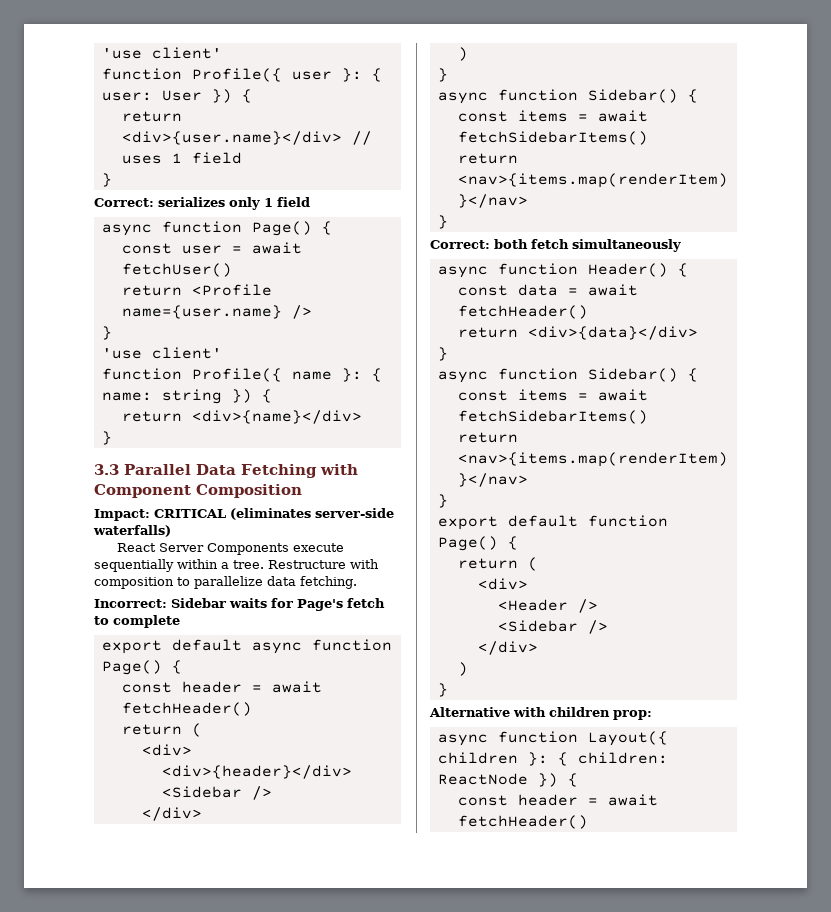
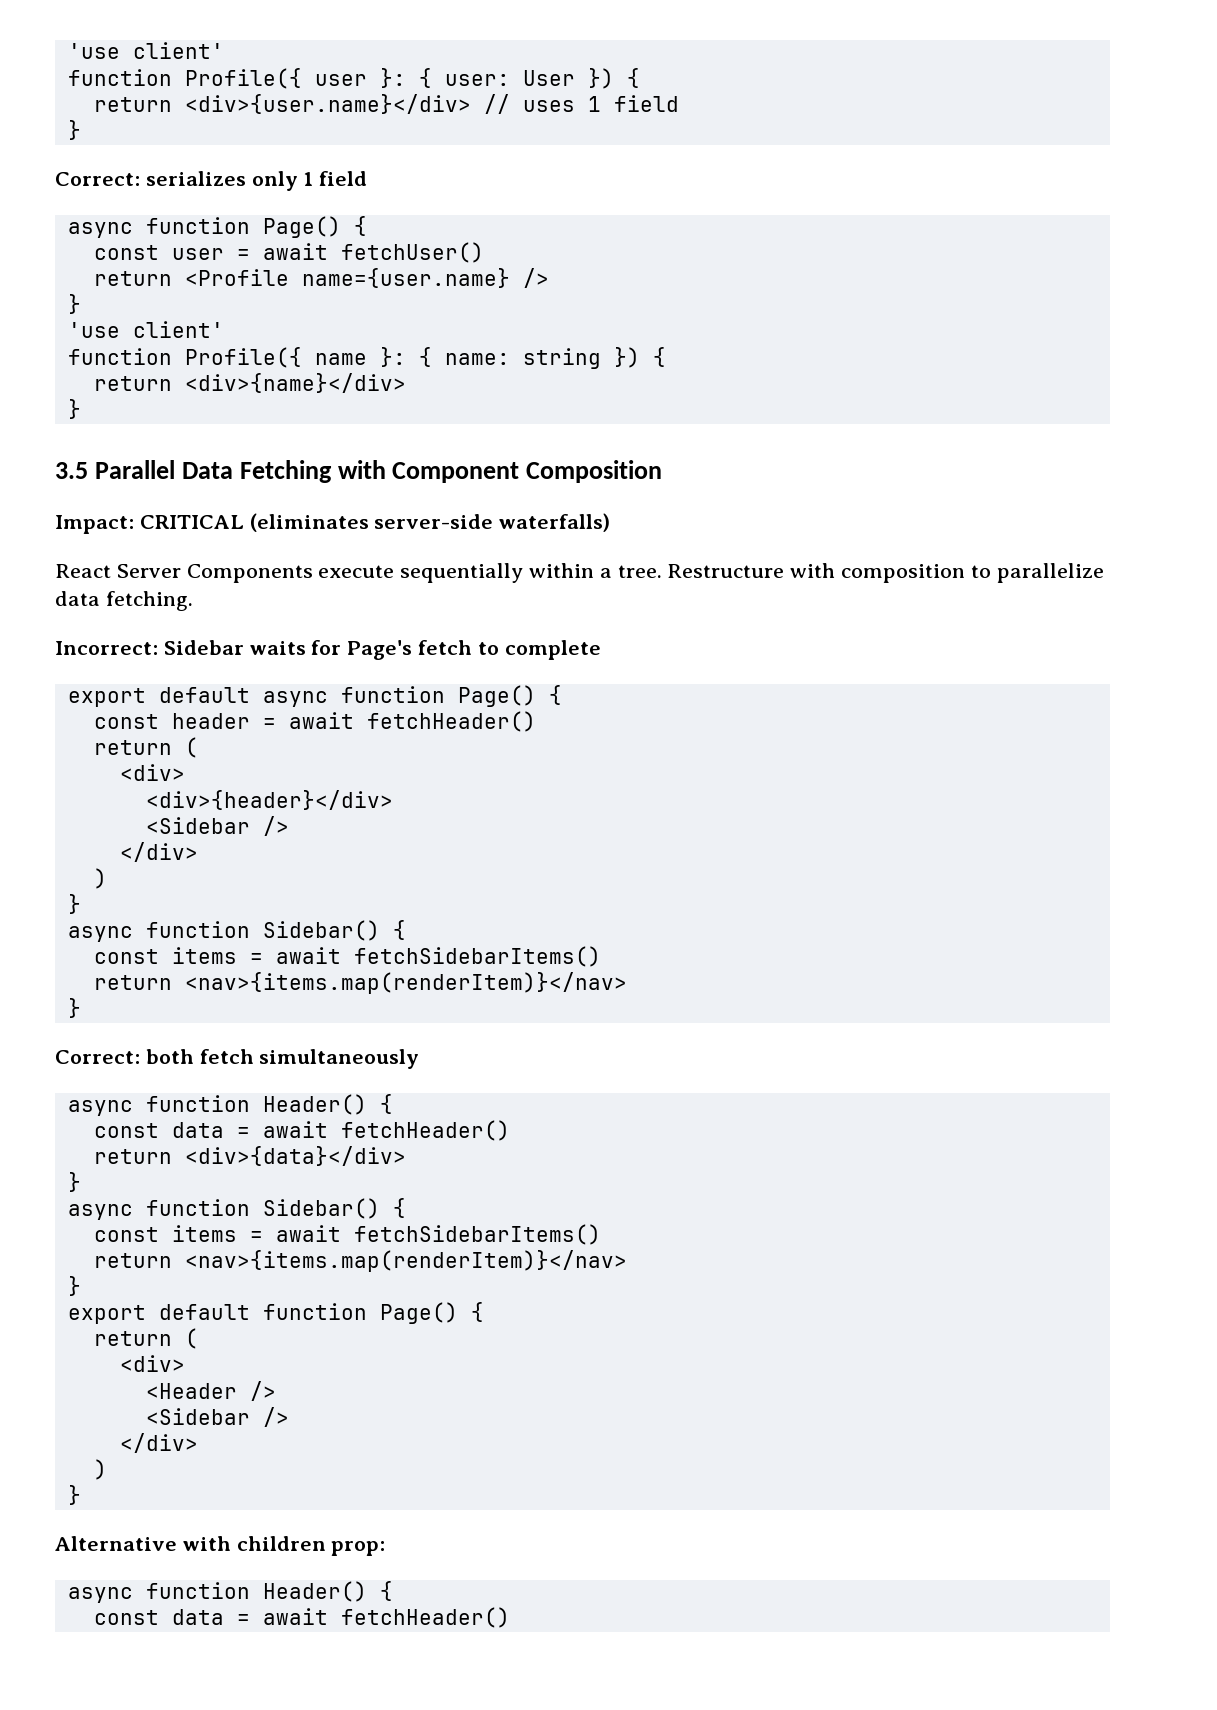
[94,464,119,475] 3.3 -> [55,462,88,479] 3.5
[587,731,668,746] [437,752,668,766] [437,773,578,787] [457,794,578,806] Layout({ children }: { children: ReactNode }) { // const header -> [262,1581,393,1602] [93,1609,224,1625] Header() { // const data

